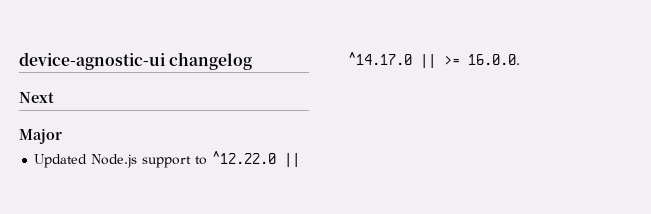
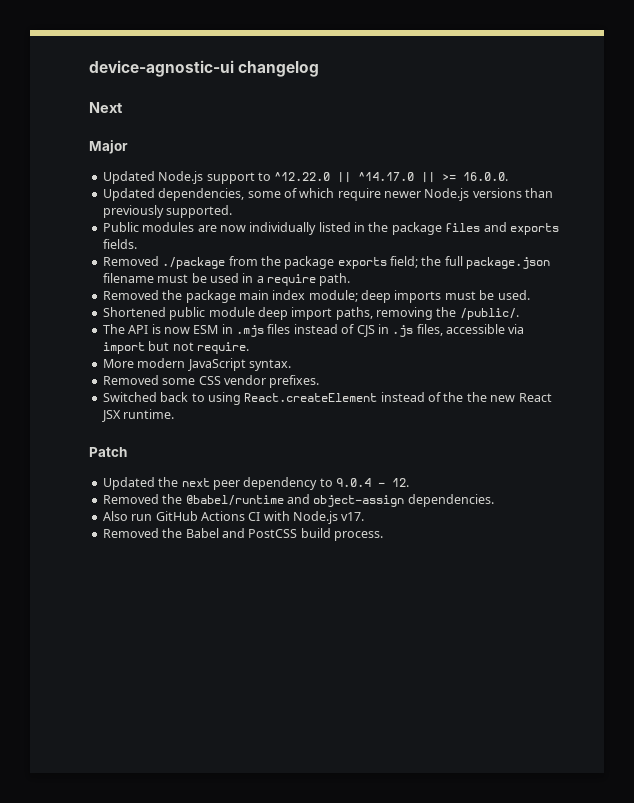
(521, 59) none -> [102,188,554,201] [102,205,233,218] [102,222,559,235] [102,239,137,249] [102,256,551,269] [102,273,351,286] [102,290,530,303] [102,307,519,320] [102,324,525,337] [102,341,249,354] [102,358,291,371] [102,375,320,388] [102,392,552,405] [101,409,175,422] [89,447,127,457] [102,477,409,490] [102,494,494,507] [102,511,365,524] [102,528,383,541] // Updated dependencies, some of which require newer Node.js versions than previously supported. // Public modules are now individually listed in the package files and exports fields. // Removed ./package from the package exports field; the full package.json filename must be used in a require path. // Removed the package main index module; deep imports must be used. // Shortened public module deep import paths, removing the /public/. // The API is now ESM in .mjs files instead of CJS in .js files, accessible via import but not require. // More modern JavaScript syntax. // Removed some CSS vendor prefixes. // Switched back to using React.createElement instead of the the new React JSX runtime. // Patch // Updated the next peer dependency to 9.0.4 - 12. // Removed the @babel/runtime and object-assign dependencies. // Also run GitHub Actions CI with Node.js v17. // Removed the Babel and PostCSS build process.

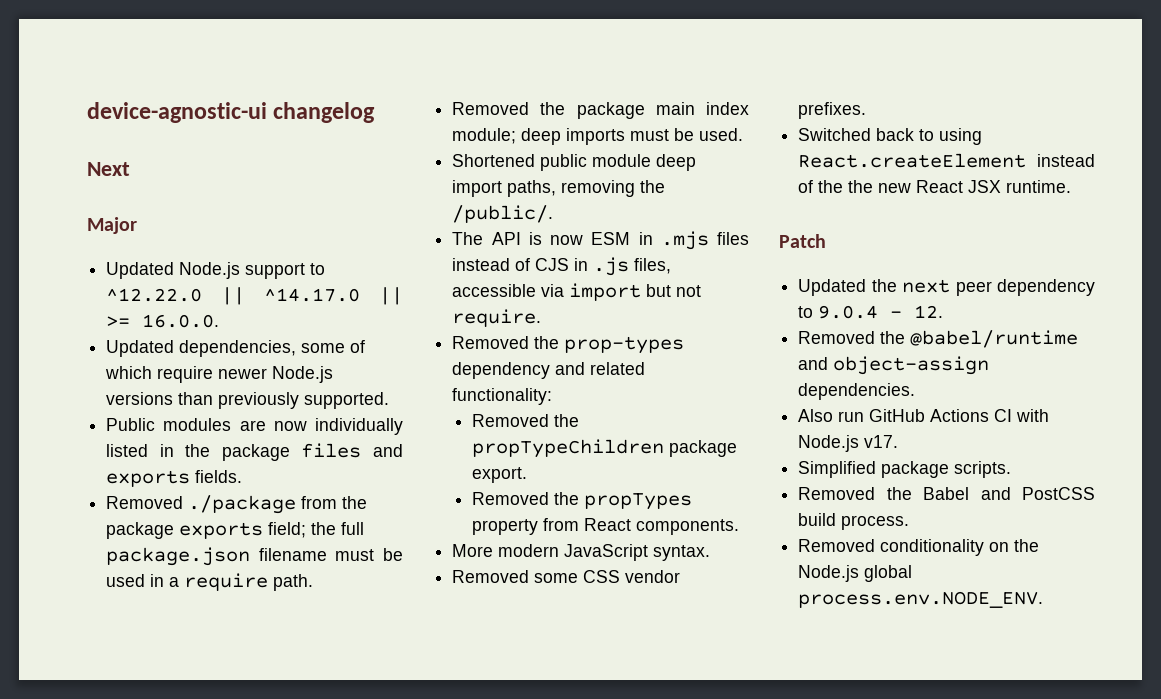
(249, 348) none -> [452,336,685,354] [452,362,646,379] [452,388,553,405] [472,414,580,427] [472,439,738,458] [472,467,528,483] [472,492,693,510] [472,518,740,535] // Removed the prop-types dependency and related functionality: // Removed the propTypeChildren package export. // Removed the propTypes property from React components.
(365, 516) none -> [798,461,1012,478] // Simplified package scripts.
(383, 536) none -> [798,539,1040,556] [798,565,913,582] [798,591,1044,608] // Removed conditionality on the Node.js global process.env.NODE_ENV.

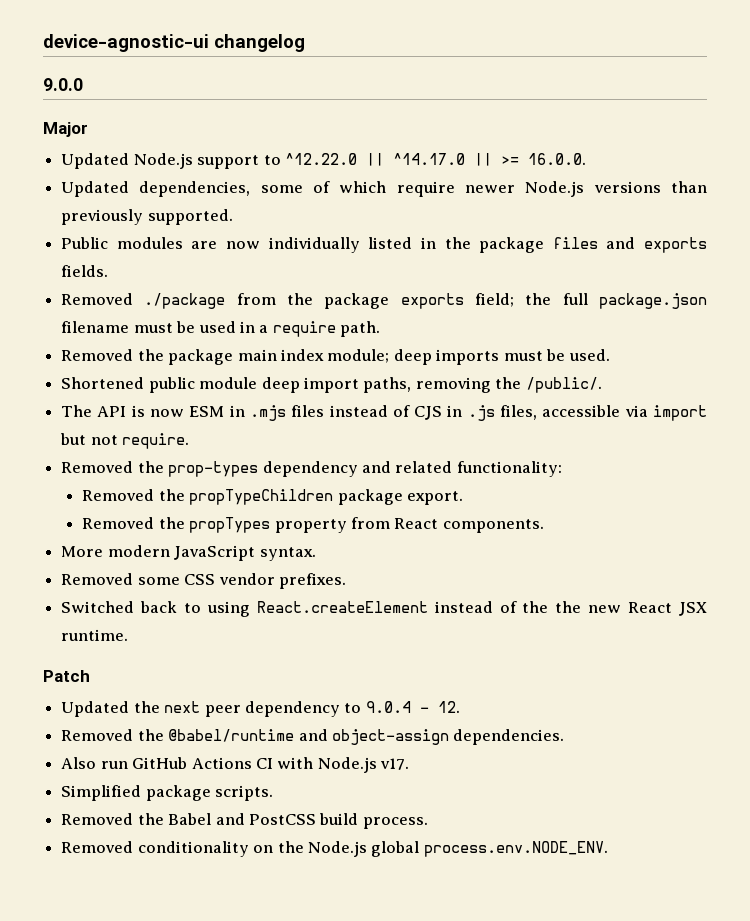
[87,162,130,176] Next -> [43,78,83,91] 9.0.0

